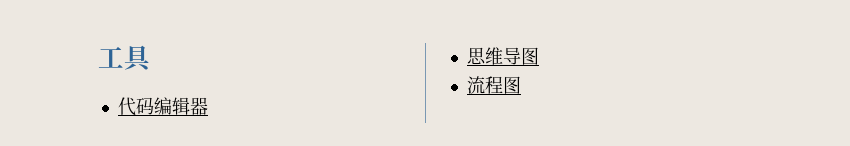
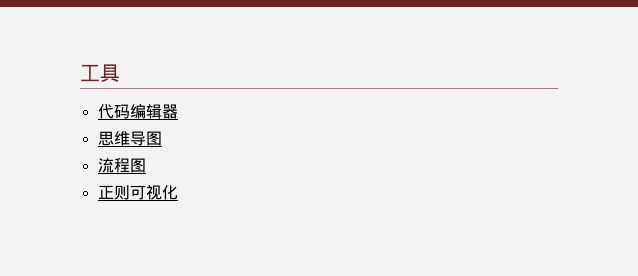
(521, 85) none -> [97,184,178,200] // 正则可视化

